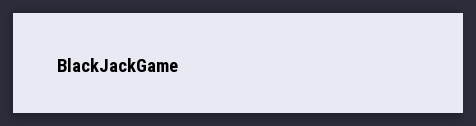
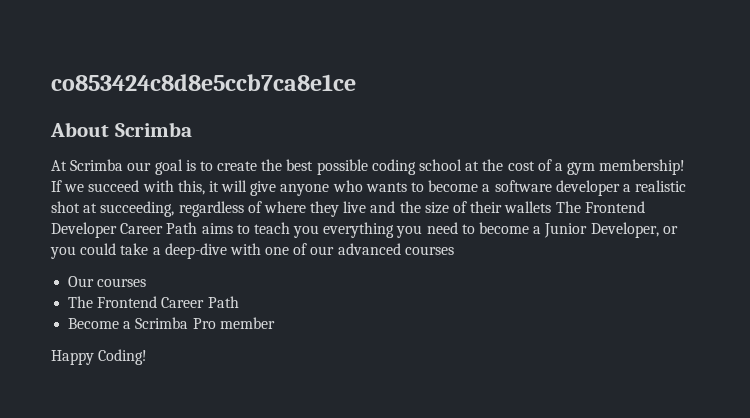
[57,58,178,72] BlackJackGame -> [51,74,356,91] [50,122,192,137] [51,159,686,175] [51,180,687,196] [51,201,645,217] [51,222,678,238] [50,243,454,259] [68,276,147,287] [68,296,239,308] [68,317,275,329] [51,349,148,365] co853424c8d8e5ccb7ca8e1ce // About Scrimba // At Scrimba our goal is to create the best possible coding school at the cost of a gym membership! If we succeed with this, it will give anyone who wants to become a software developer a realistic shot at succeeding, regardless of where they live and the size of their wallets The Frontend Developer Career Path aims to teach you everything you need to become a Junior Developer, or you could take a deep-dive with one of our advanced courses // Our courses // The Frontend Career Path // Become a Scrimba Pro member // Happy Coding!

